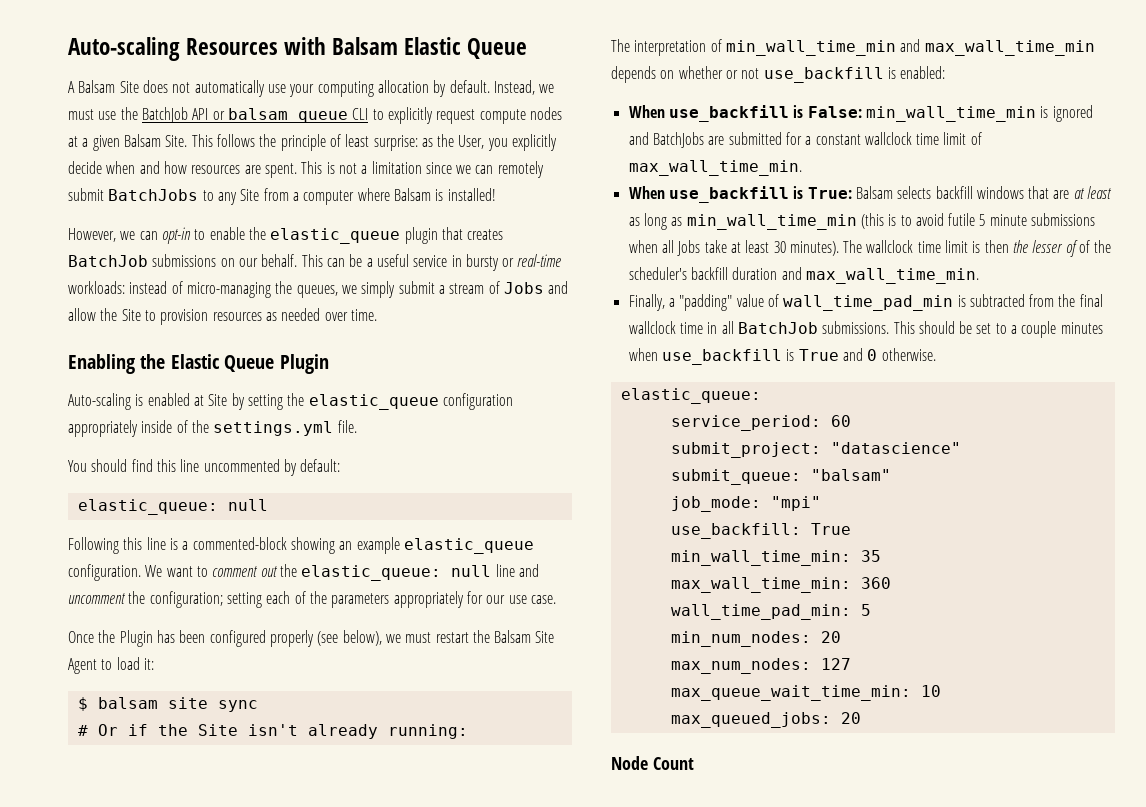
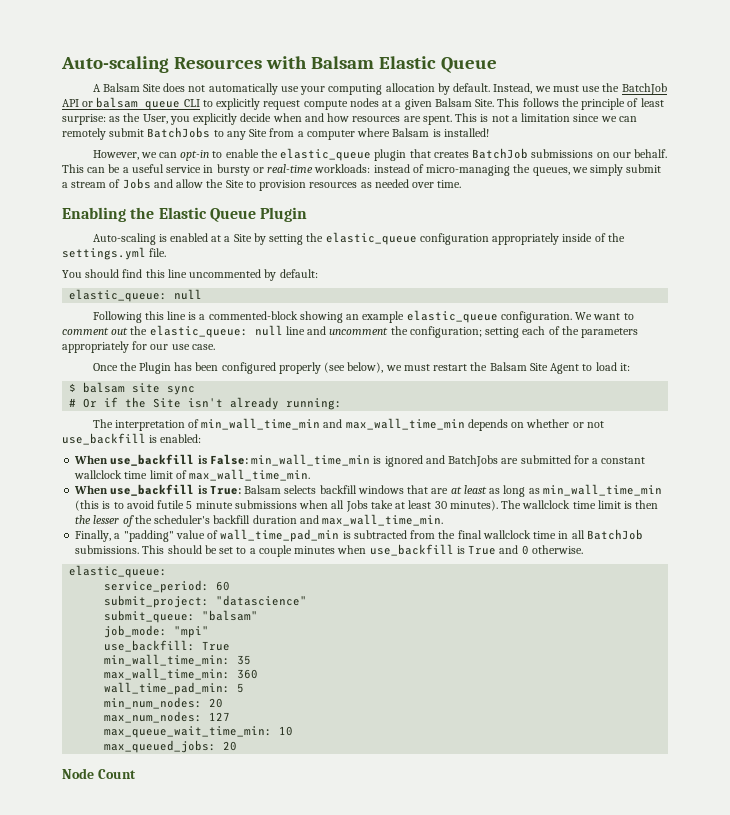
(204, 400) none -> [224,236,231,242] a
[1079,240,1091,253] of -> (134, 521) none

